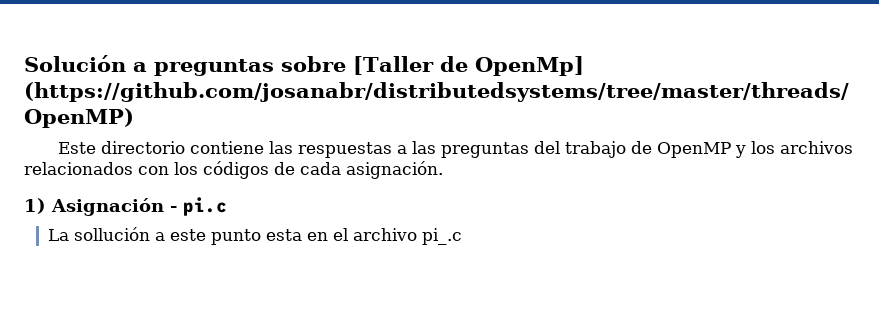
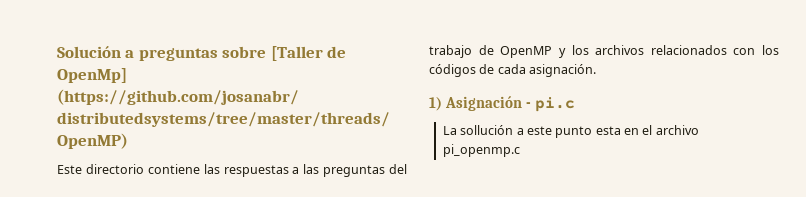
[421,228,462,245] pi_.c -> [442,144,520,157] pi_openmp.c

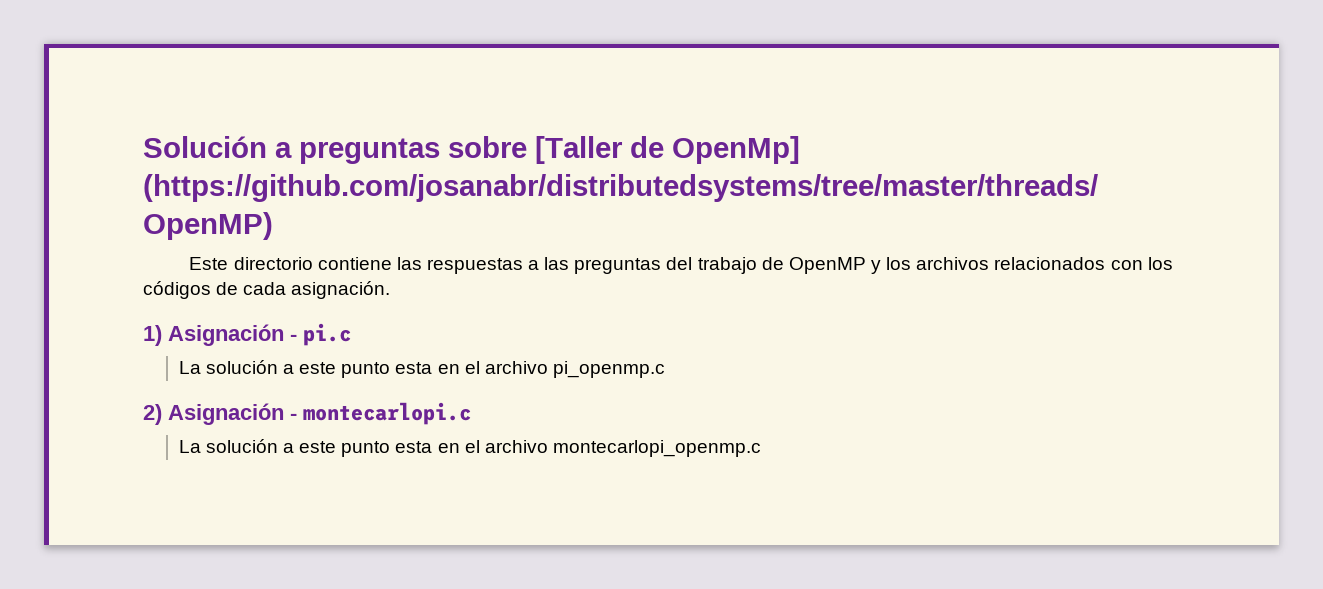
[460,125,514,135] sollución -> [205,360,278,374] solución
(520, 150) none -> [143,402,471,425] [178,439,761,457] // 2) Asignación - montecarlopi.c // La solución a este punto esta en el archivo montecarlopi_openmp.c

